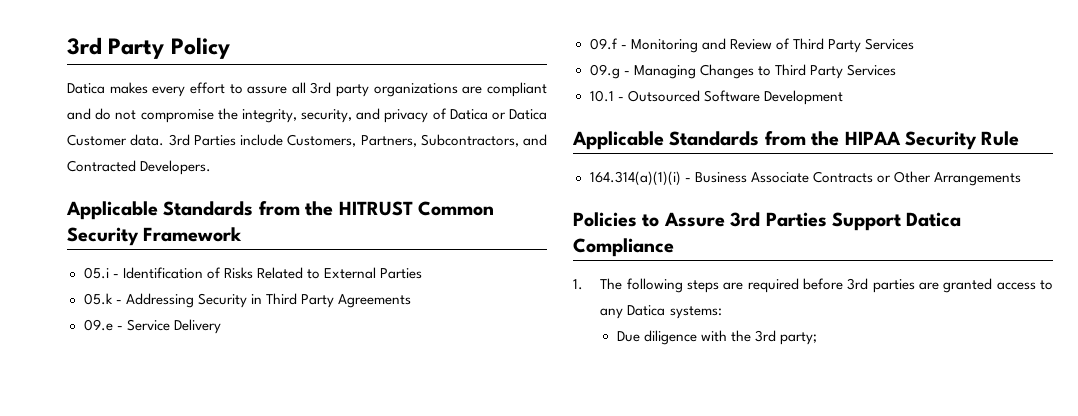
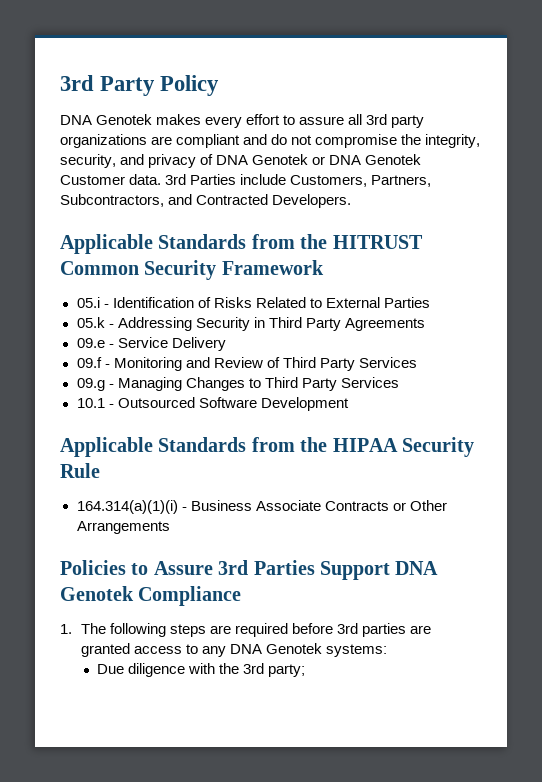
[67,83,105,94] Datica -> [60,114,153,125] DNA Genotek
[449,109,548,120] Datica or Datica -> [216,154,422,165] DNA Genotek or DNA Genotek
[906,212,962,227] Datica -> [395,561,439,575] [60,586,134,601] DNA Genotek
[627,305,666,316] Datica -> [229,643,322,654] DNA Genotek

